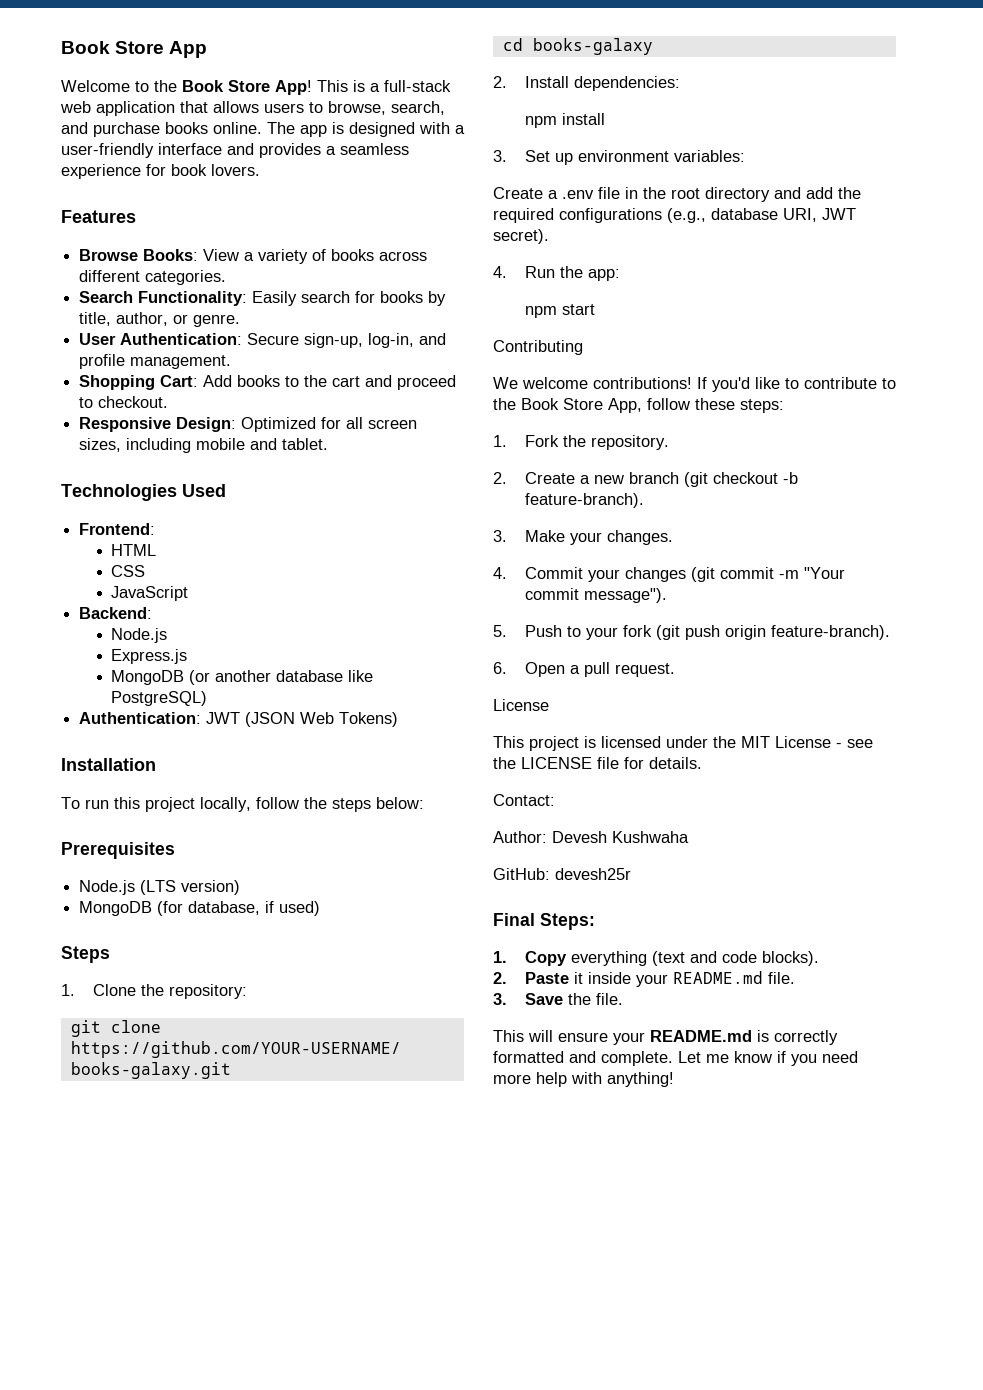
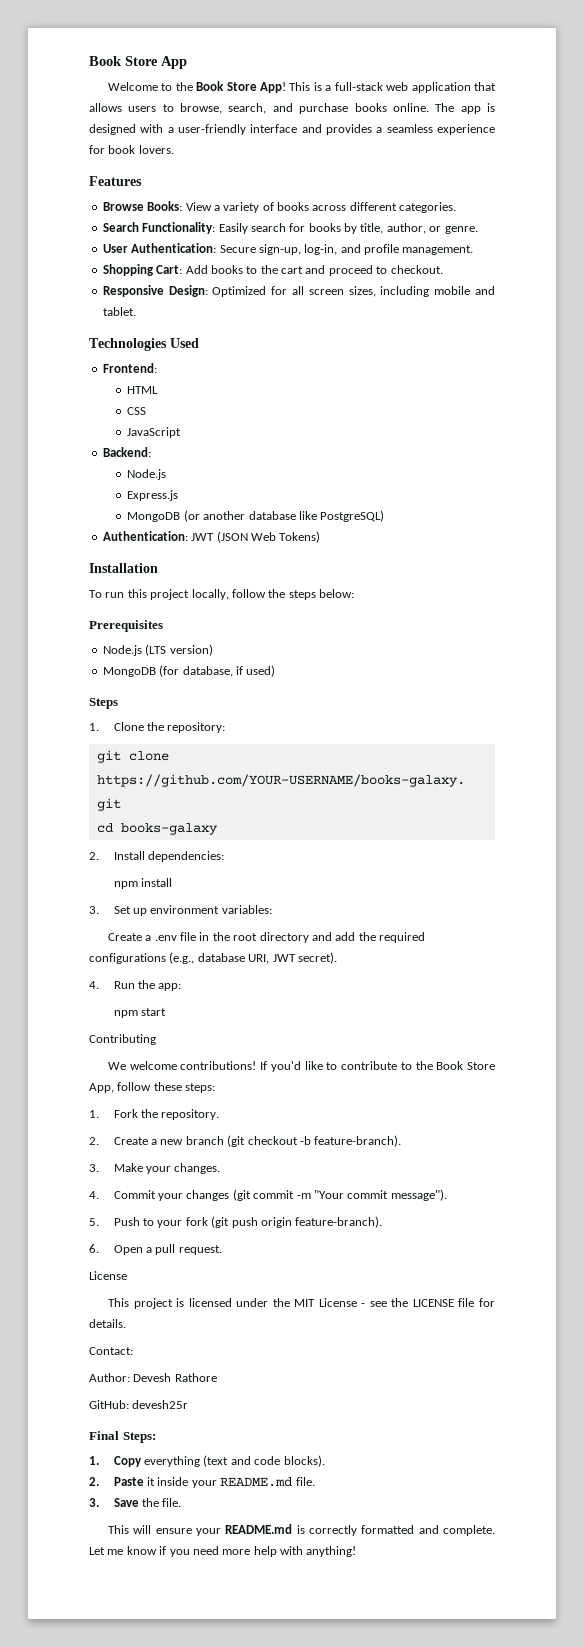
[612,831,689,843] Kushwaha -> [174,1373,217,1382] Rathore

